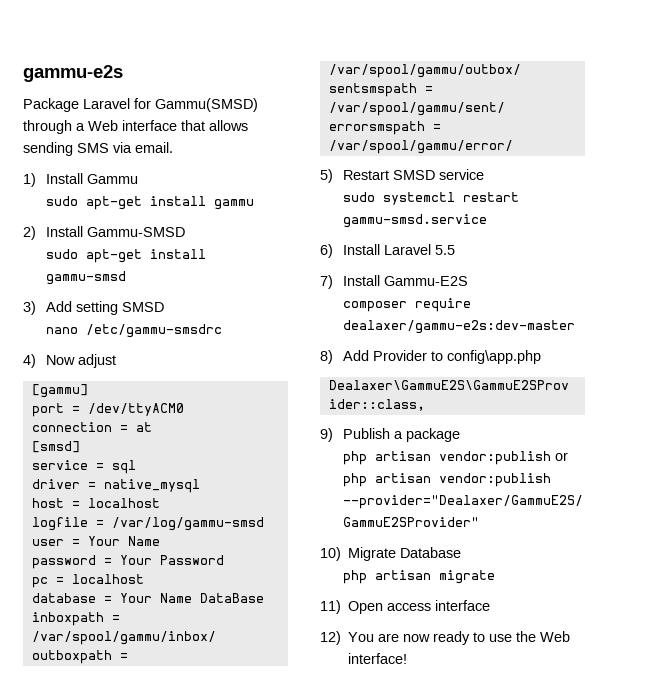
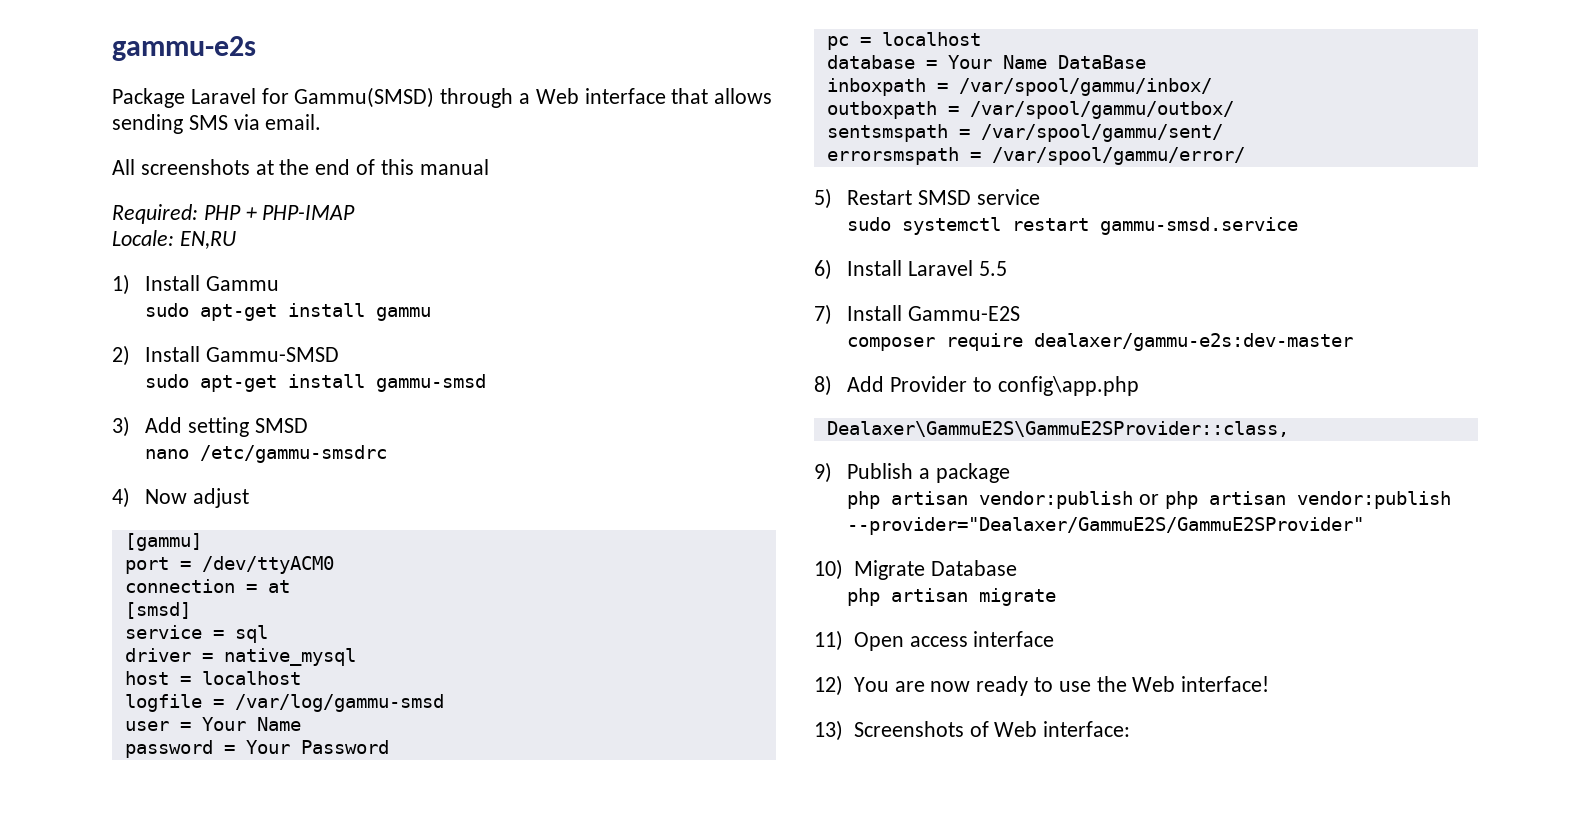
(173, 147) none -> [112,159,489,175] [112,204,356,224] [112,230,236,249] // All screenshots at the end of this manual // Required: PHP + PHP-IMAP // Locale: EN,RU
(408, 658) none -> [814,720,1131,741] // 13) Screenshots of Web interface:

